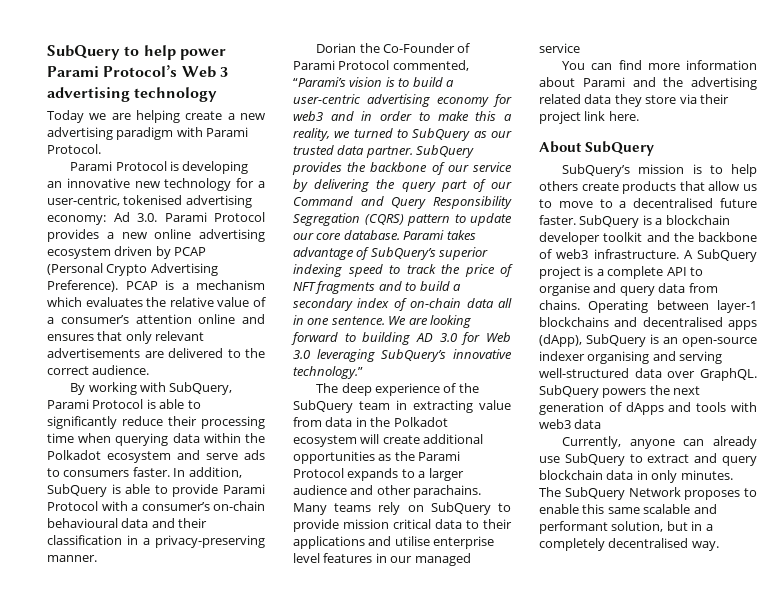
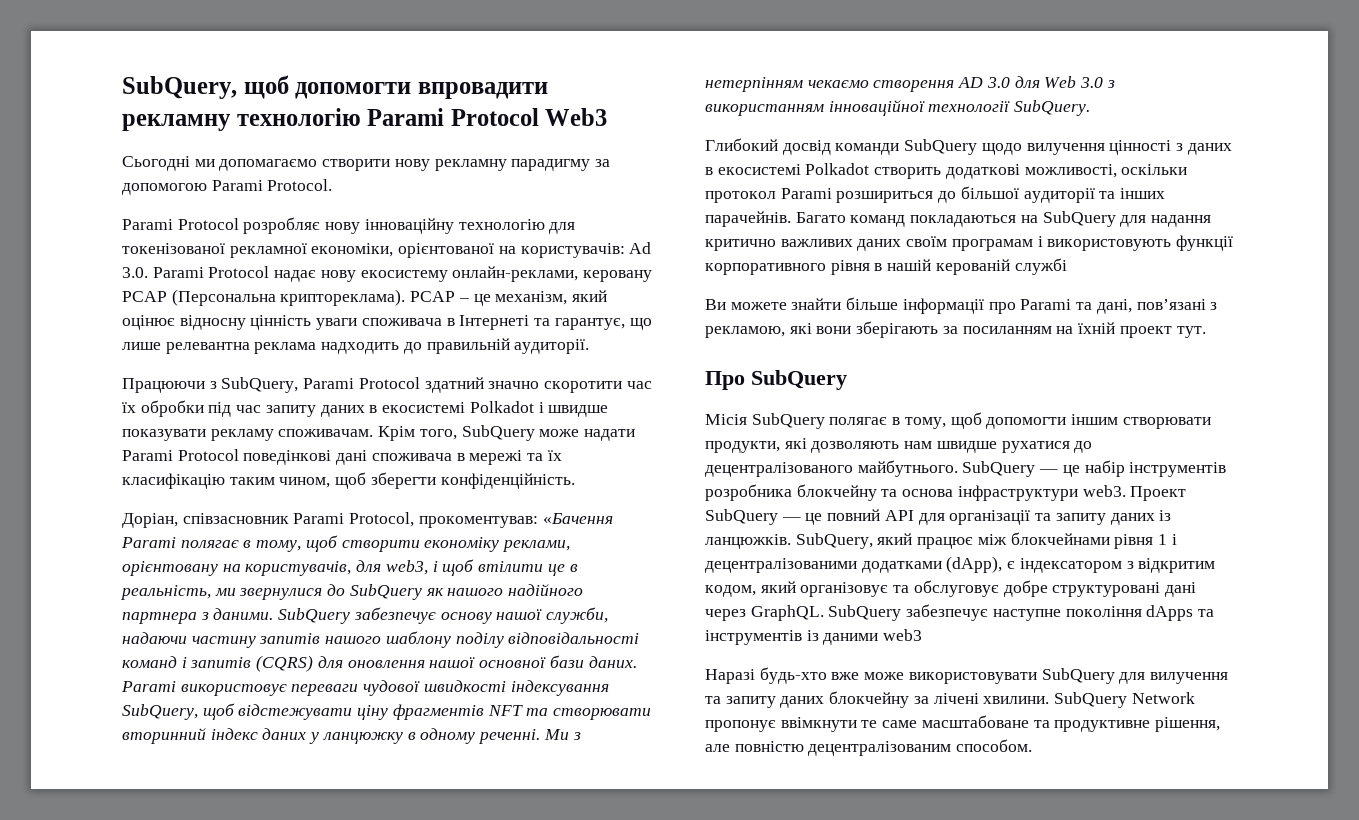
[47,45,226,60] [47,65,228,78] [47,87,218,102] [47,110,265,123] [47,127,249,140] [47,144,101,154] [70,161,249,174] [47,178,265,191] [47,195,252,208] [47,212,265,225] [47,229,265,242] [47,246,207,259] [47,263,218,276] [47,280,265,292] [47,297,266,307] [47,314,265,324] [47,331,205,344] [47,348,265,358] [47,365,150,375] [70,382,233,395] [47,399,201,409] [47,416,265,429] [47,433,265,446] [47,450,265,463] [47,467,242,478] [47,484,265,497] [47,501,265,511] [47,518,208,528] [47,535,265,548] [47,555,97,562] [316,43,471,53] [293,60,469,71] [293,77,454,87] [293,94,512,107] [293,111,512,121] [293,128,512,141] [293,145,475,158] [292,162,512,175] [293,179,512,192] [293,196,512,209] [293,213,512,226] [293,230,476,240] [293,247,489,260] [293,264,513,277] [293,281,461,294] [293,298,512,311] [293,315,471,328] [291,332,411,345] SubQuery to help power Parami Protocol’s Web 3 advertising technology // Today we are helping create a new advertising paradigm with Parami Protocol. // Parami Protocol is developing an innovative new technology for a user-centric, tokenised advertising economy: Ad 3.0. Parami Protocol provides a new online advertising ecosystem driven by PCAP (Personal Crypto Advertising Preference). PCAP is a mechanism which evaluates the relative value of a consumer’s attention online and ensures that only relevant advertisements are delivered to the correct audience. // By working with SubQuery, Parami Protocol is able to significantly reduce their processing time when querying data within the Polkadot ecosystem and serve ads to consumers faster. In addition, SubQuery is able to provide Parami Protocol with a consumer’s on-chain behavioural data and their classification in a privacy-preserving manner. // Dorian the Co-Founder of Parami Protocol commented, “Parami’s vision is to build a user-centric advertising economy for web3 and in order to make this a reality, we turned to SubQuery as our trusted data partner. SubQuery provides the backbone of our service by delivering the query part of our Command and Query Responsibility Segregation (CQRS) pattern to update our core database. Parami takes advantage of SubQuery’s superior indexing speed to track the price of NFT fragments and to build a secondary index of on-chain data all in one sentence. We are looking forward to building -> [122,75,548,99] [122,108,608,131] [122,156,611,171] [122,179,333,195] [122,217,576,234] [122,242,652,258] [122,266,653,282] [122,289,608,306] [122,315,652,330] [122,338,590,354] [122,377,652,393] [122,400,609,417] [122,425,636,441] [122,449,562,465] [122,472,575,489] [122,512,613,528] [121,535,571,552] [122,559,578,576] [120,584,584,600] [122,607,609,624] [122,631,640,648] [122,655,637,672] [121,680,609,696] [122,703,652,720] [122,728,581,744] [705,77,955,92] SubQuery, щоб допомогти впровадити рекламну технологію Parami Protocol Web3 // Сьогодні ми допомагаємо створити нову рекламну парадигму за допомогою Parami Protocol. // Parami Protocol розробляє нову інноваційну технологію для токенізованої рекламної економіки, орієнтованої на користувачів: Ad 3.0. Parami Protocol надає нову екосистему онлайн-реклами, керовану PCAP (Персональна криптореклама). PCAP – це механізм, який оцінює відносну цінність уваги споживача в Інтернеті та гарантує, що лише релевантна реклама надходить до правильній аудиторії. // Працюючи з SubQuery, Parami Protocol здатний значно скоротити час їх обробки під час запиту даних в екосистемі Polkadot і швидше показувати рекламу споживачам. Крім того, SubQuery може надати Parami Protocol поведінкові дані споживача в мережі та їх класифікацію таким чином, щоб зберегти конфіденційність. // Доріан, співзасновник Parami Protocol, прокоментував: «Бачення Parami полягає в тому, щоб створити економіку реклами, орієнтовану на користувачів, для web3, і щоб втілити це в реальність, ми звернулися до SubQuery як нашого надійного партнера з даними. SubQuery забезпечує основу нашої служби, надаючи частину запитів нашого шаблону поділу відповідальності команд і запитів (CQRS) для оновлення нашої основної бази даних. Parami використовує переваги чудової швидкості індексування SubQuery, щоб відстежувати ціну фрагментів NFT та створювати вторинний індекс даних у ланцюжку в одному реченні. Ми з нетерпінням чекаємо створення
[461,332,481,345] for -> [1014,76,1040,88] для
[316,349,512,362] [293,366,363,379] [316,383,479,396] [293,400,511,413] [293,417,448,427] [293,434,484,447] [293,451,461,464] [293,468,464,481] [293,485,482,498] [293,502,511,515] [293,519,512,532] [293,536,495,549] [293,553,471,566] [539,43,580,53] [562,60,757,70] [539,77,757,90] [539,94,729,107] [539,111,639,124] [539,141,655,156] [562,164,757,177] [539,181,757,194] [539,198,757,208] [539,215,730,228] [539,232,757,245] [539,249,757,262] [539,266,703,279] [539,283,718,296] [539,300,757,313] [539,317,757,330] [539,334,757,347] [539,351,723,364] [539,368,757,381] [539,385,701,398] [539,402,757,415] [539,419,602,429] [562,436,757,449] [539,453,757,466] [539,470,733,483] [539,487,757,500] [539,504,717,514] [539,521,713,534] [539,538,719,551] leveraging SubQuery’s innovative technology.” // The deep experience of the SubQuery team in extracting value from data in the Polkadot ecosystem will create additional opportunities as the Parami Protocol expands to a larger audience and other parachains. Many teams rely on SubQuery to provide mission critical data to their applications and utilise enterprise level features in our managed service // You can find more information about Parami and the advertising related data they store via their project link here. // About SubQuery // SubQuery’s mission is to help others create products that allow us to move to a decentralised future faster. SubQuery is a blockchain developer toolkit and the backbone of web3 infrastructure. A SubQuery project is a complete API to organise and query data from chains. Operating between layer-1 blockchains and decentralised apps (dApp), SubQuery is an open-source indexer organising and serving well-structured data over GraphQL. SubQuery powers the next generation of dApps and tools with web3 data // Currently, anyone can already use SubQuery to extract and query blockchain data in only minutes. The SubQuery Network proposes to enable this same scalable and performant solution, but in a completely decentralised way. -> [1106,80,1115,88] [705,100,1091,116] [705,138,1232,155] [705,163,1188,179] [705,186,1166,203] [705,211,1212,227] [705,235,1234,251] [705,258,1067,275] [705,297,1218,314] [705,321,1206,338] [705,370,847,390] [705,412,1211,429] [705,438,1093,453] [705,460,1227,477] [705,484,1187,501] [705,509,1172,525] [705,532,1177,549] [705,556,1216,573] [705,580,1197,597] [705,604,1215,621] [705,629,923,645] [705,667,1229,684] [705,691,1195,708] [705,715,1221,732] [705,739,1033,756] з використанням інноваційної технології SubQuery. // Глибокий досвід команди SubQuery щодо вилучення цінності з даних в екосистемі Polkadot створить додаткові можливості, оскільки протокол Parami розшириться до більшої аудиторії та інших парачейнів. Багато команд покладаються на SubQuery для надання критично важливих даних своїм програмам і використовують функції корпоративного рівня в нашій керованій службі // Ви можете знайти більше інформації про Parami та дані, пов’язані з рекламою, які вони зберігають за посиланням на їхній проект тут. // Про SubQuery // Місія SubQuery полягає в тому, щоб допомогти іншим створювати продукти, які дозволяють нам швидше рухатися до децентралізованого майбутнього. SubQuery — це набір інструментів розробника блокчейну та основа інфраструктури web3. Проект SubQuery — це повний API для організації та запиту даних із ланцюжків. SubQuery, який працює між блокчейнами рівня 1 і децентралізованими додатками (dApp), є індексатором з відкритим кодом, який організовує та обслуговує добре структуровані дані через GraphQL. SubQuery забезпечує наступне покоління dApps та інструментів із даними web3 // Наразі будь-хто вже може використовувати SubQuery для вилучення та запиту даних блокчейну за лічені хвилини. SubQuery Network пропонує ввімкнути те саме масштабоване та продуктивне рішення, але повністю децентралізованим способом.

